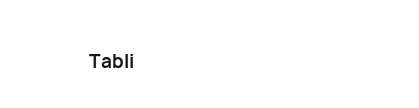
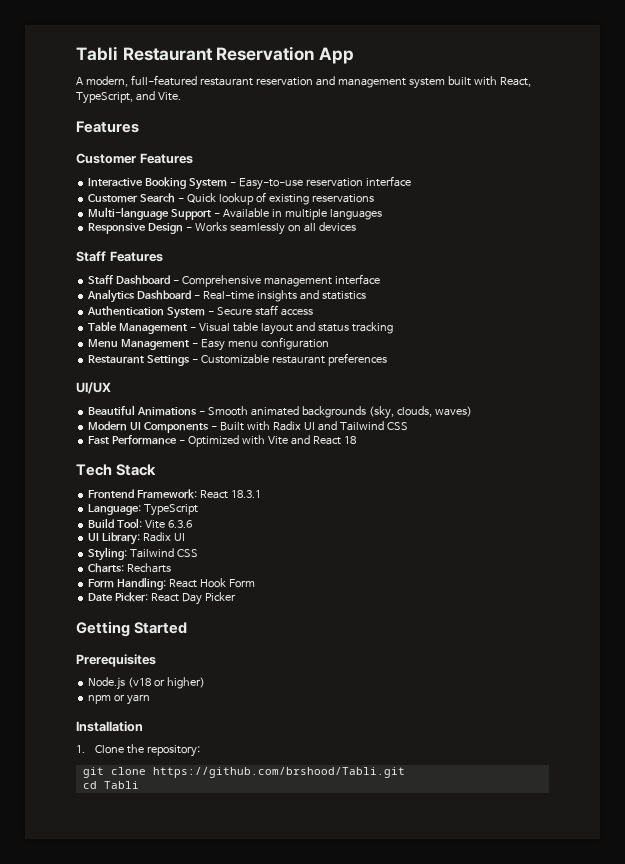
[89,54,134,68] Tabli -> [76,46,355,64] [76,75,531,89] [76,91,181,104] [76,121,139,133] [76,153,193,164] [88,176,411,190] [88,192,374,205] [88,207,382,220] [88,222,356,235] [76,251,163,262] [88,274,380,287] [87,289,366,303] [87,305,313,319] [88,321,393,335] [88,337,329,351] [88,353,387,366] [76,382,111,394] [88,405,472,419] [88,421,408,433] [88,435,356,447] [76,464,157,476] [88,489,262,499] [88,504,199,516] [88,518,193,529] [88,532,186,545] [88,547,199,561] [88,563,172,573] [88,577,255,590] [88,592,236,605] [76,621,188,637] [76,654,156,667] [88,677,206,690] [88,694,151,705] [76,721,143,732] [76,744,200,757] [82,767,405,778] [82,781,139,789] Tabli Restaurant Reservation App // A modern, full-featured restaurant reservation and management system built with React, TypeScript, and Vite. // Features // Customer Features // Interactive Booking System - Easy-to-use reservation interface // Customer Search - Quick lookup of existing reservations // Multi-language Support - Available in multiple languages // Responsive Design - Works seamlessly on all devices // Staff Features // Staff Dashboard - Comprehensive management interface // Analytics Dashboard - Real-time insights and statistics // Authentication System - Secure staff access // Table Management - Visual table layout and status tracking // Menu Management - Easy menu configuration // Restaurant Settings - Customizable restaurant preferences // UI/UX // Beautiful Animations - Smooth animated backgrounds (sky, clouds, waves) // Modern UI Components - Built with Radix UI and Tailwind CSS // Fast Performance - Optimized with Vite and React 18 // Tech Stack // Frontend Framework: React 18.3.1 // Language: TypeScript // Build Tool: Vite 6.3.6 // UI Library: Radix UI // Styling: Tailwind CSS // Charts: Recharts // Form Handling: React Hook Form // Date Picker: React Day Picker // Getting Started // Prerequisites // Node.js (v18 or higher) // npm or yarn // Installation // 1. Clone the repository: // git clone https://github.com/brshood/Tabli.git // cd Tabli

